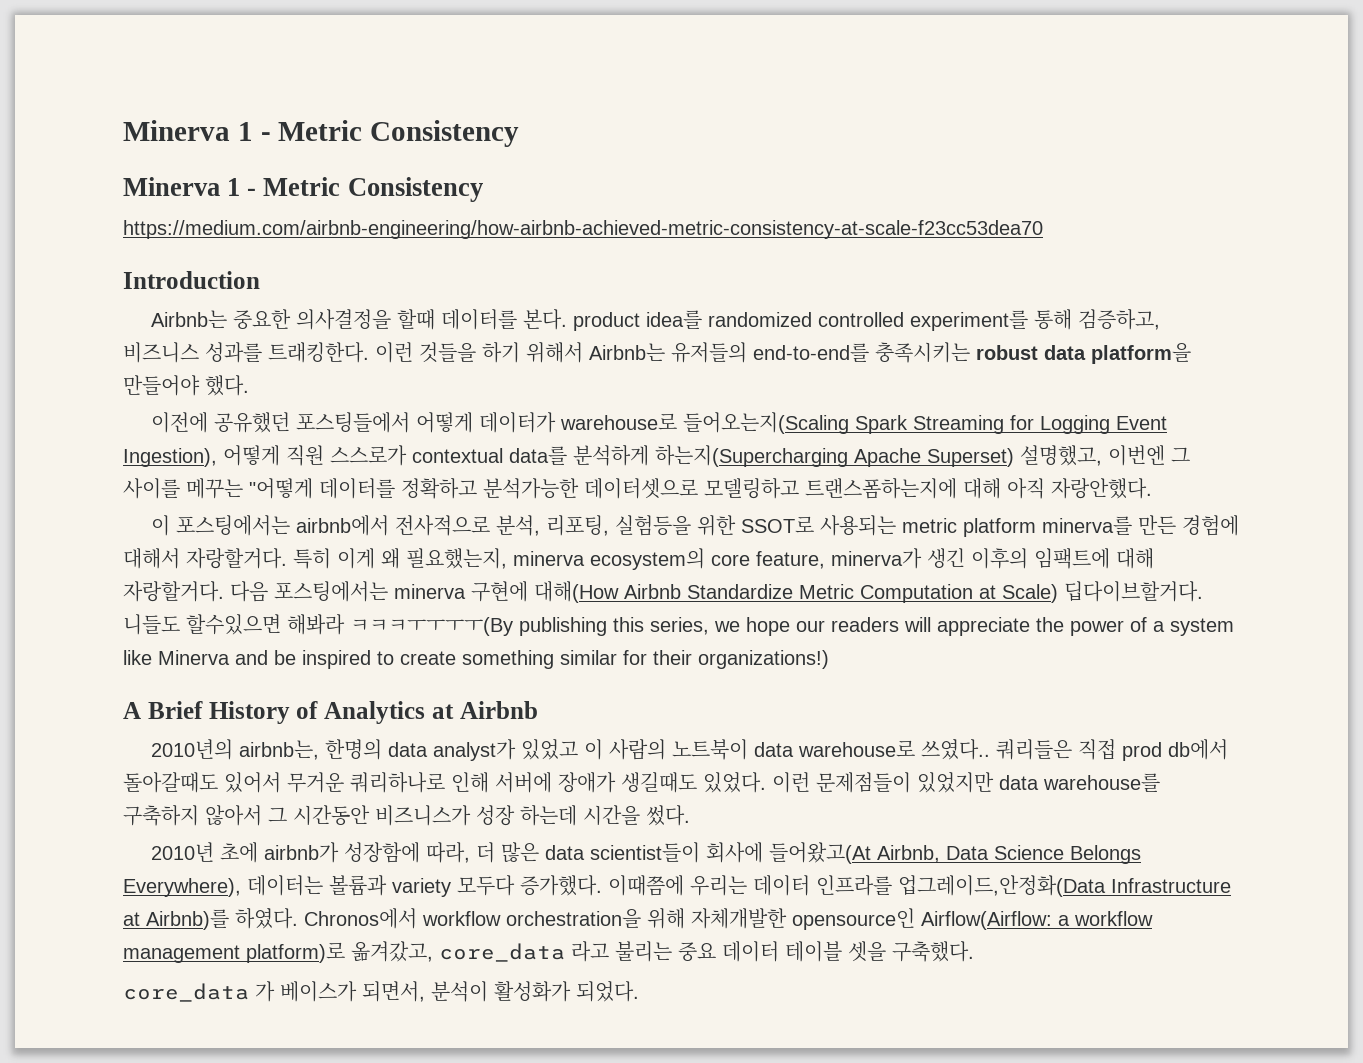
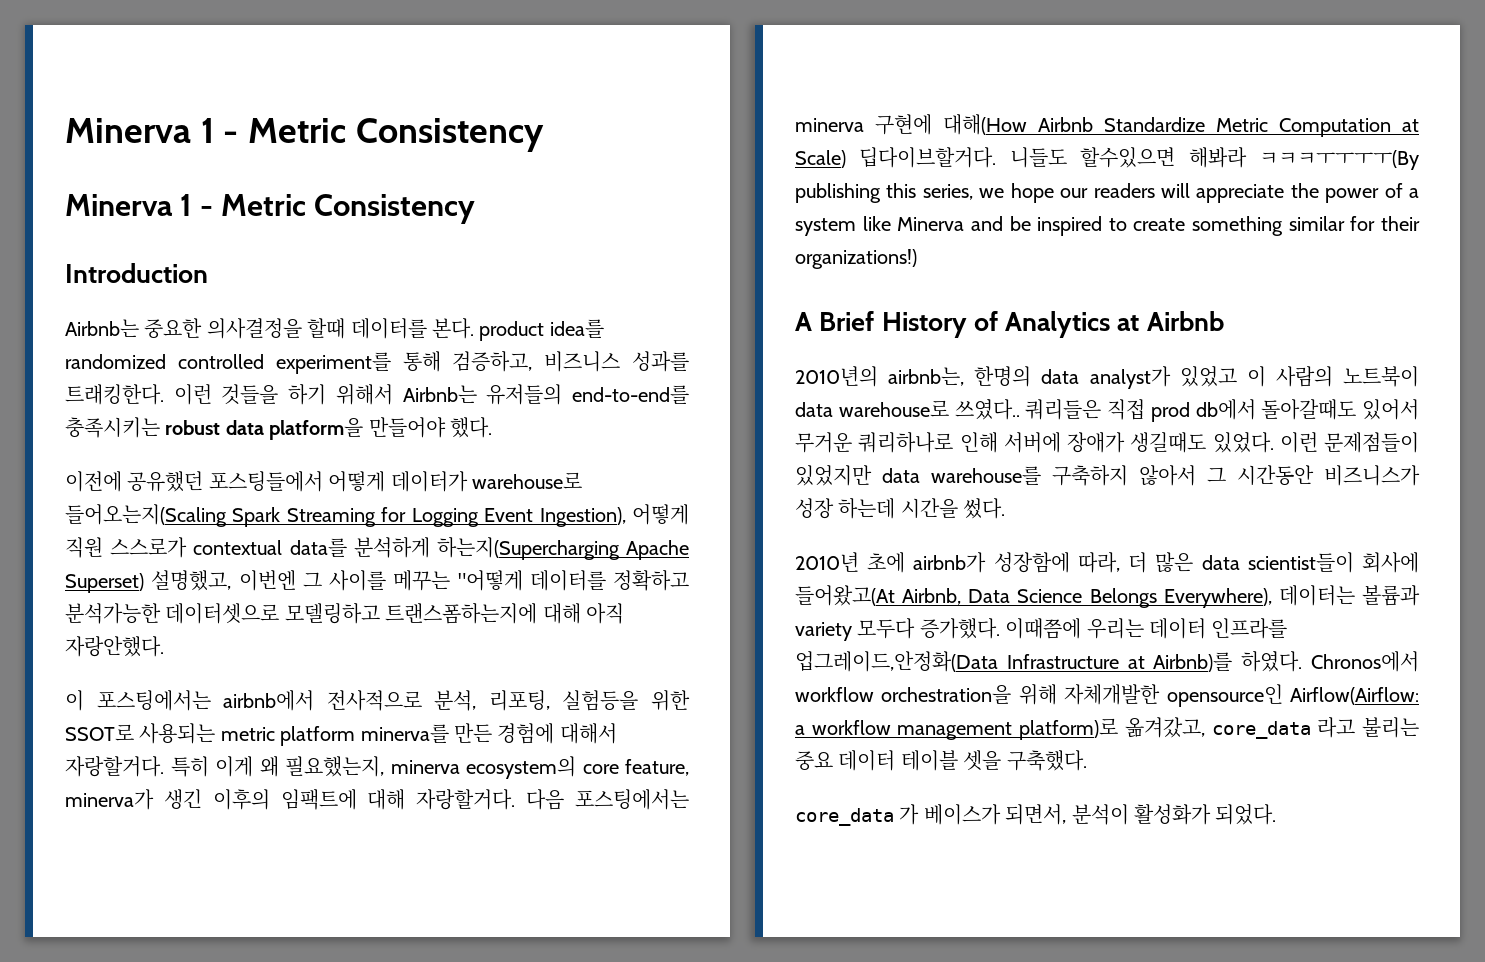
[123,220,1043,239] // https://medium.com/airbnb-engineering/how-airbnb-achieved-metric-consistency-at-scale-f23cc53dea70 -> (476, 209) none

